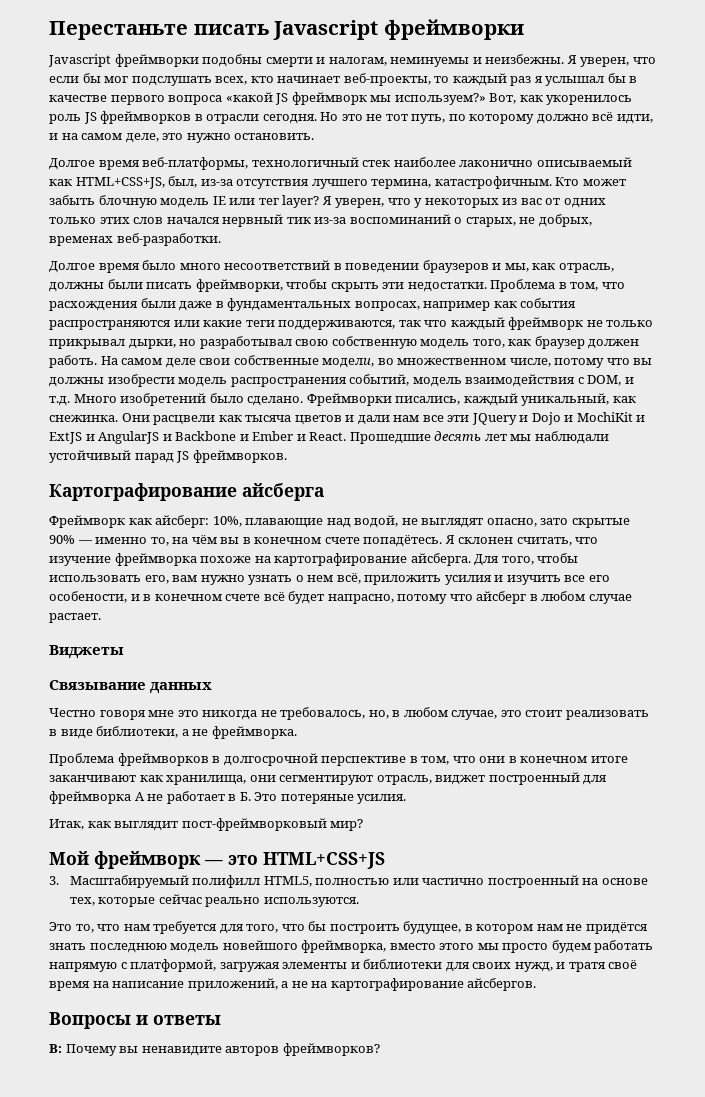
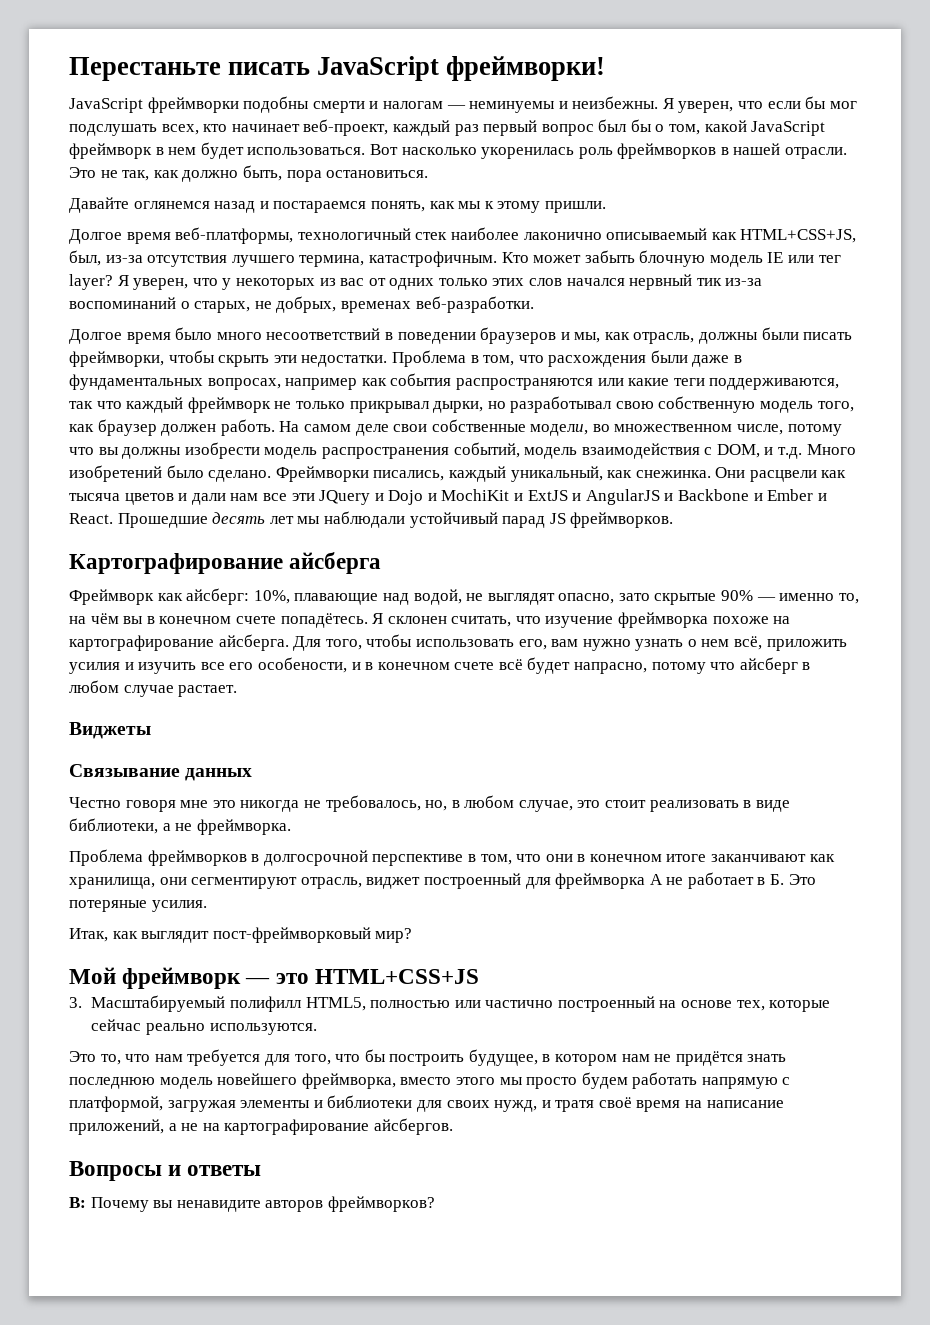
[273,19,524,40] [48,54,111,67] Javascript фреймворки // Javascript -> [317,56,606,81] [69,98,143,113] JavaScript фреймворки! // JavaScript
[328,57,387,66] налогам, -> [382,101,466,109] налогам —
[343,73,638,86] [49,92,633,105] [49,111,653,124] [49,133,315,143] веб-проекты, то каждый раз я услышал бы в качестве первого вопроса «какой JS фреймворк мы используем?» Вот, как укоренилось роль JS фреймворков в отрасли сегодня. Но это не тот путь, по которому должно всё идти, и на самом деле, это нужно остановить. -> [303,119,826,136] [69,142,848,159] [69,165,429,182] [69,197,606,213] веб-проект, каждый раз первый вопрос был бы о том, какой JavaScript фреймворк в нем будет использоваться. Вот насколько укоренилась роль фреймворков в нашей отрасли. Это не так, как должно быть, пора остановиться. // Давайте оглянемся назад и постараемся понять, как мы к этому пришли.
[222,940,298,950] новейшого -> [217,1073,298,1085] новейшего

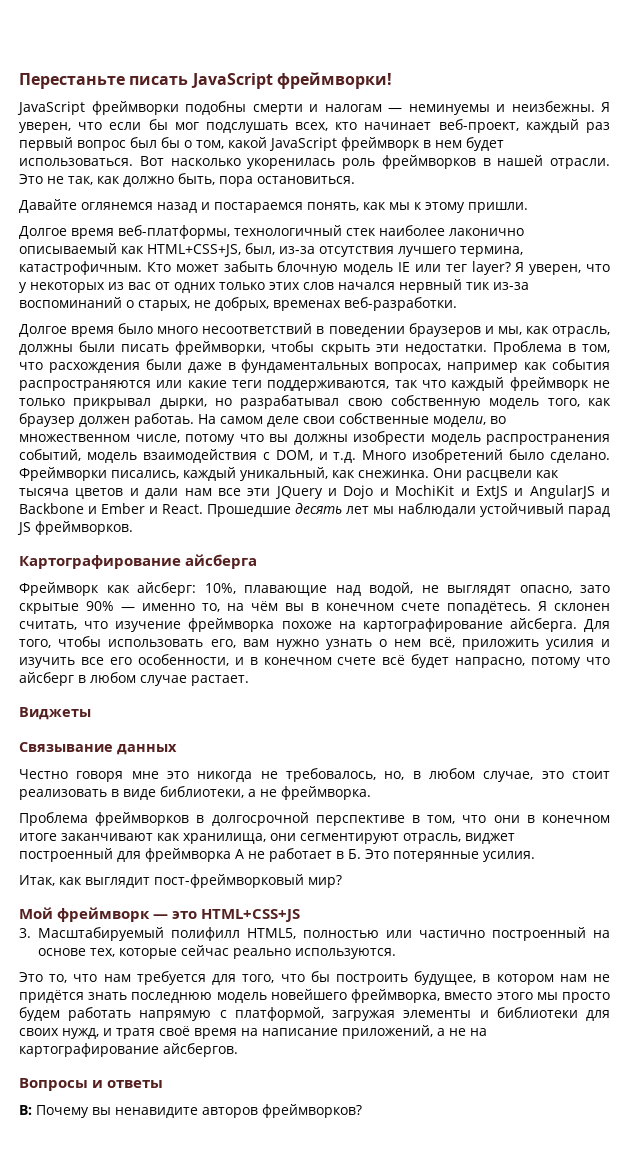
[510,396,613,413] разработывал -> [240,395,340,409] разрабатывал
[220,419,275,436] работь. -> [134,413,194,427] работаь.
[257,657,347,673] особености, -> [137,654,229,666] особенности,
[69,900,147,912] потеряные -> [393,851,479,862] потерянные

